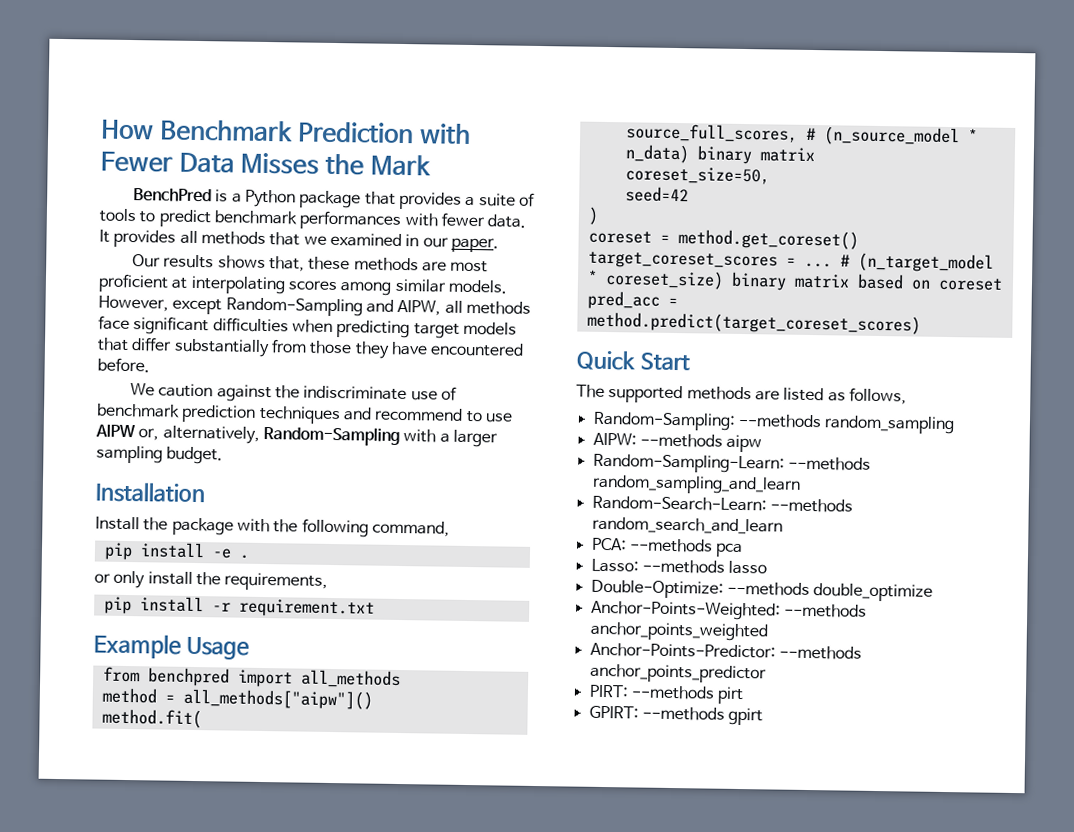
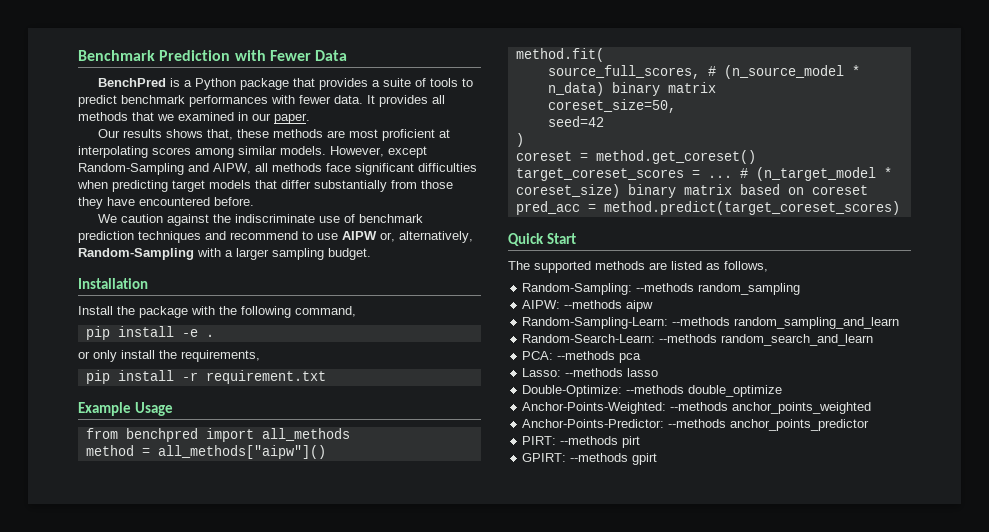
[101,119,154,140] How -> (78, 55) none
[240,152,431,176] Misses the Mark -> (348, 55) none

